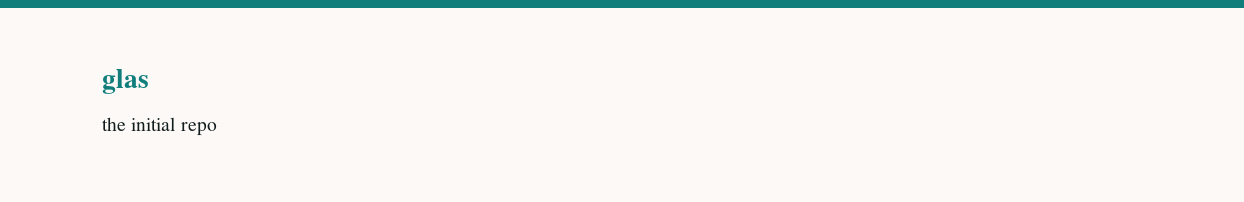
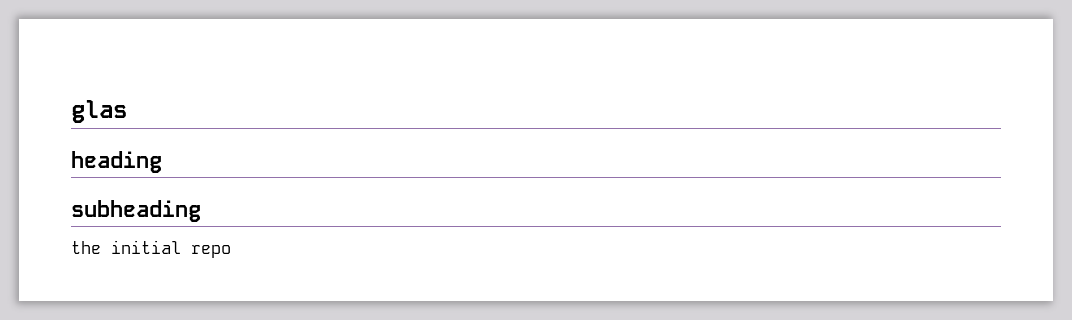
(149, 81) none -> [71,151,162,173] [71,200,201,222] // heading // subheading

